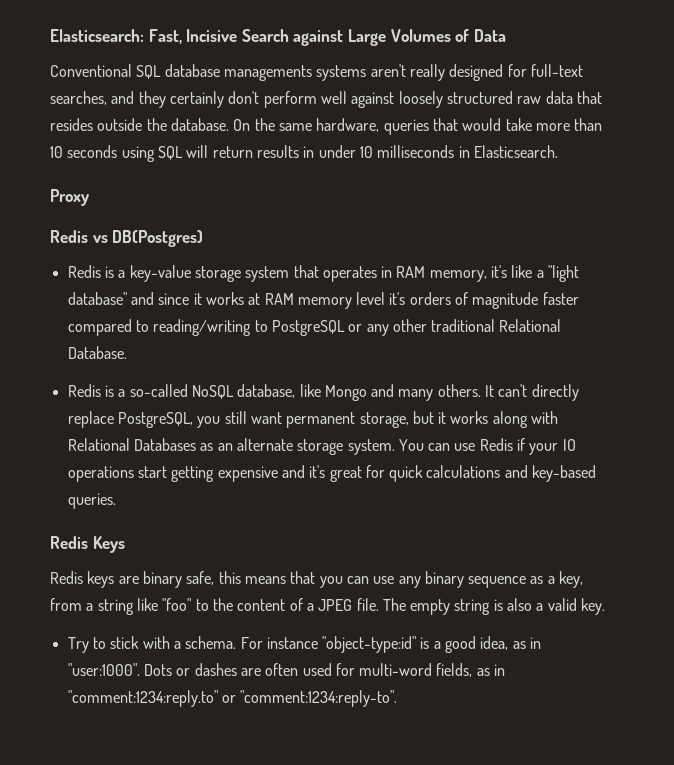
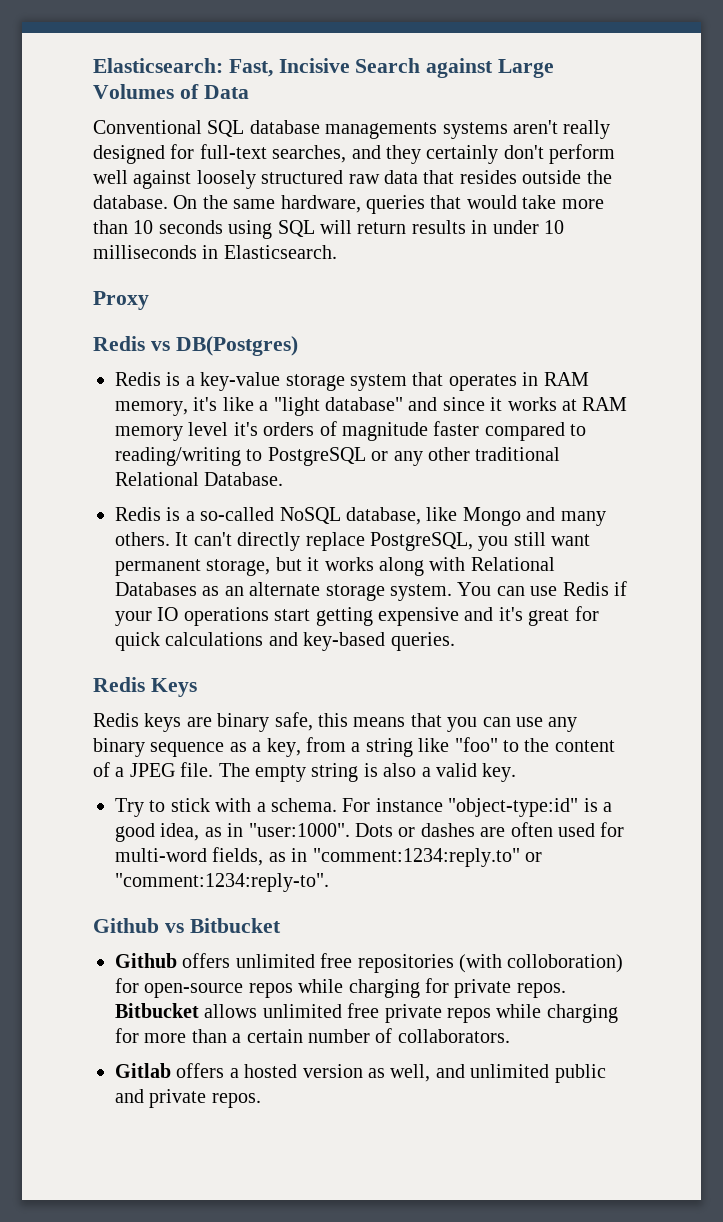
(398, 698) none -> [93,918,281,933] [115,953,624,973] [115,978,566,998] [115,1003,618,1023] [115,1028,510,1043] [115,1063,606,1083] [115,1089,261,1108] // Github vs Bitbucket // Github offers unlimited free repositories (with colloboration) for open-source repos while charging for private repos. Bitbucket allows unlimited free private repos while charging for more than a certain number of collaborators. // Gitlab offers a hosted version as well, and unlimited public and private repos.

